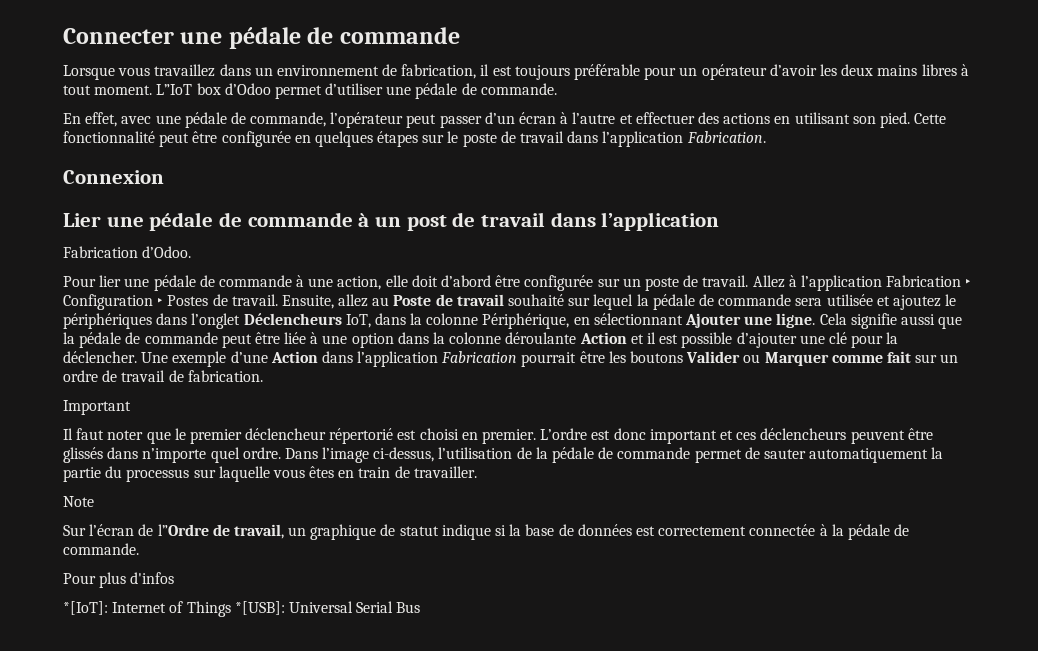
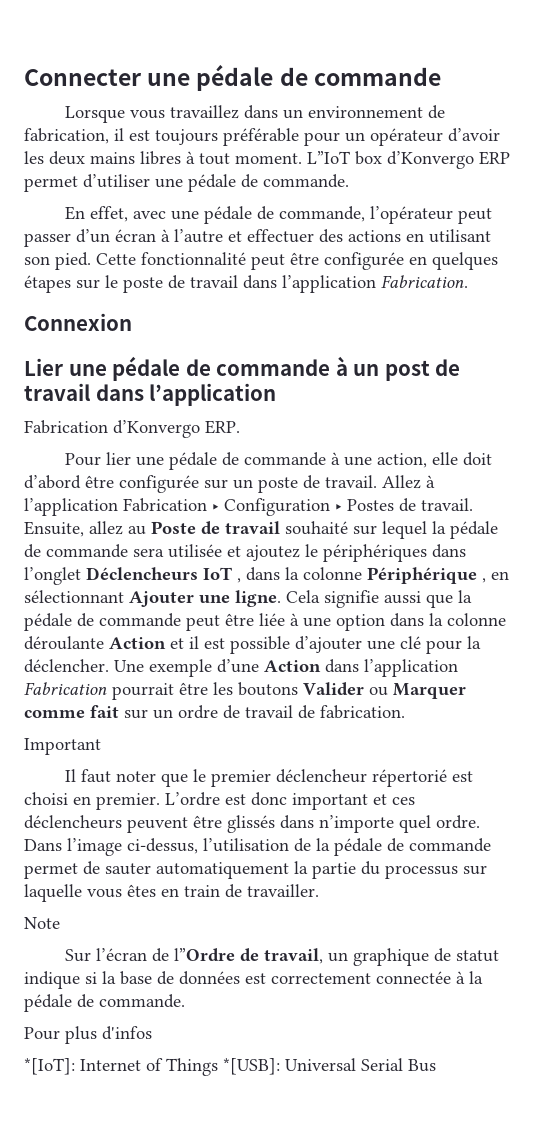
[224,83,271,95] d’Odoo -> [387,151,510,169] d’Konvergo ERP
[142,246,192,258] d’Odoo. -> [113,420,240,438] d’Konvergo ERP.
[345,313,570,329] IoT, dans la colonne Périphérique, -> [203,567,486,584] IoT , dans la colonne Périphérique ,

